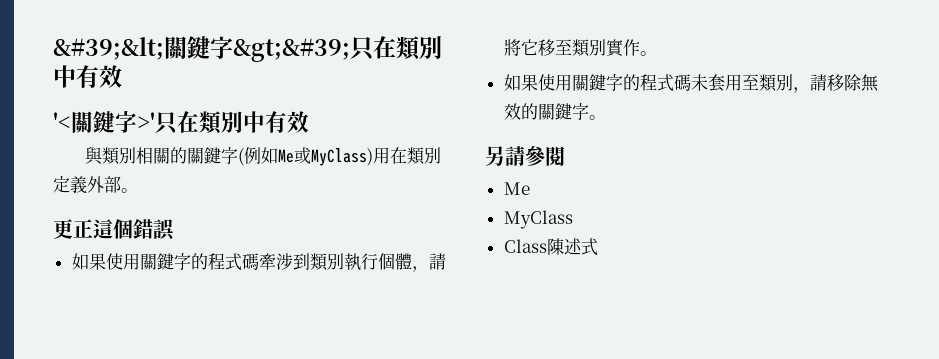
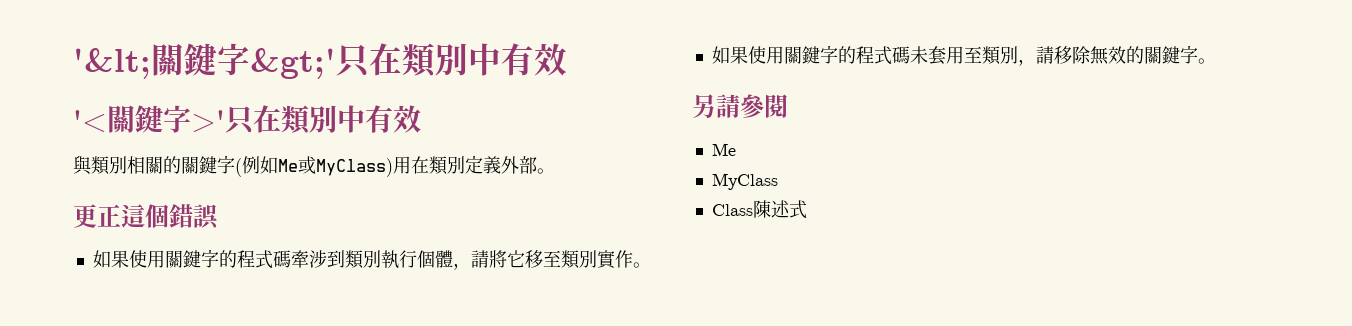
[53,36,350,62] &#39;&lt;關鍵字&gt;&#39; -> [73,43,336,79] '&lt;關鍵字&gt;'

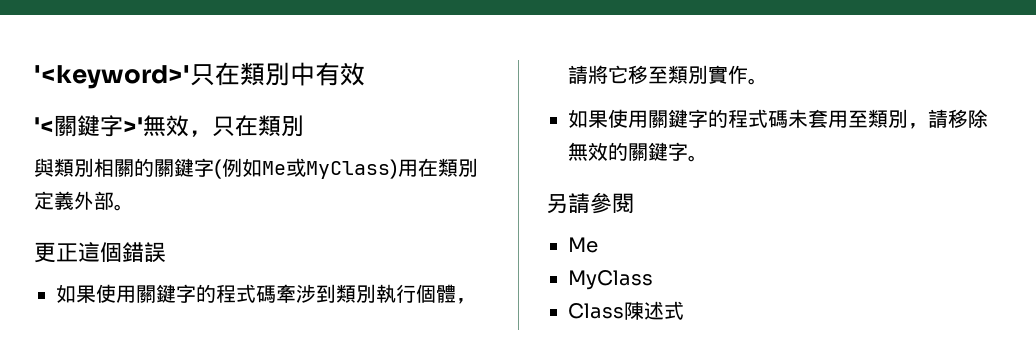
[73,43,336,79] '&lt;關鍵字&gt;' -> [34,65,190,89] '<keyword>'
[225,105,421,135] 只在類別中有效 -> [143,115,304,137] 無效，只在類別

